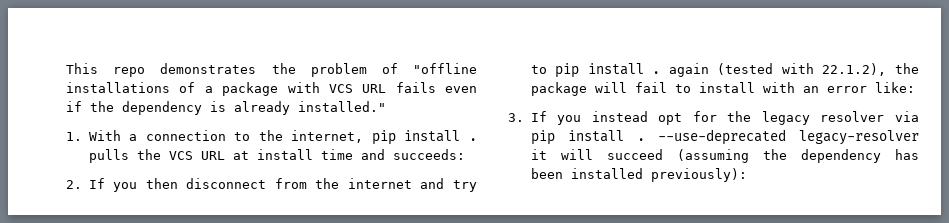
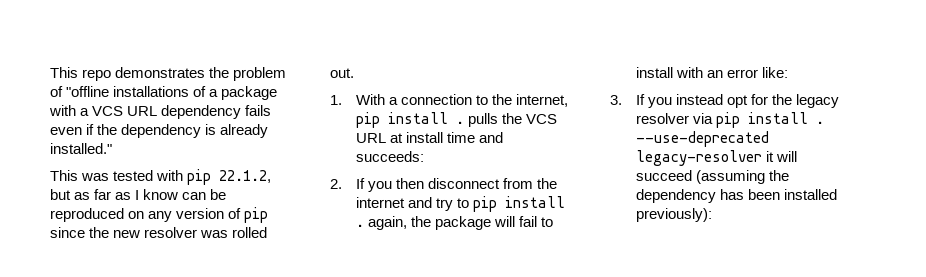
[328,84,387,93] VCS URL -> [80,105,242,119] a VCS URL dependency
(386, 106) none -> [50,169,272,185] [50,189,227,200] [50,207,269,223] [50,227,268,238] [330,68,354,78] // This was tested with pip 22.1.2, but as far as I know can be reproduced on any version of pip since the new resolver was rolled out.
[668,63,887,77] again (tested with 22.1.2), -> [367,216,407,230] again,

